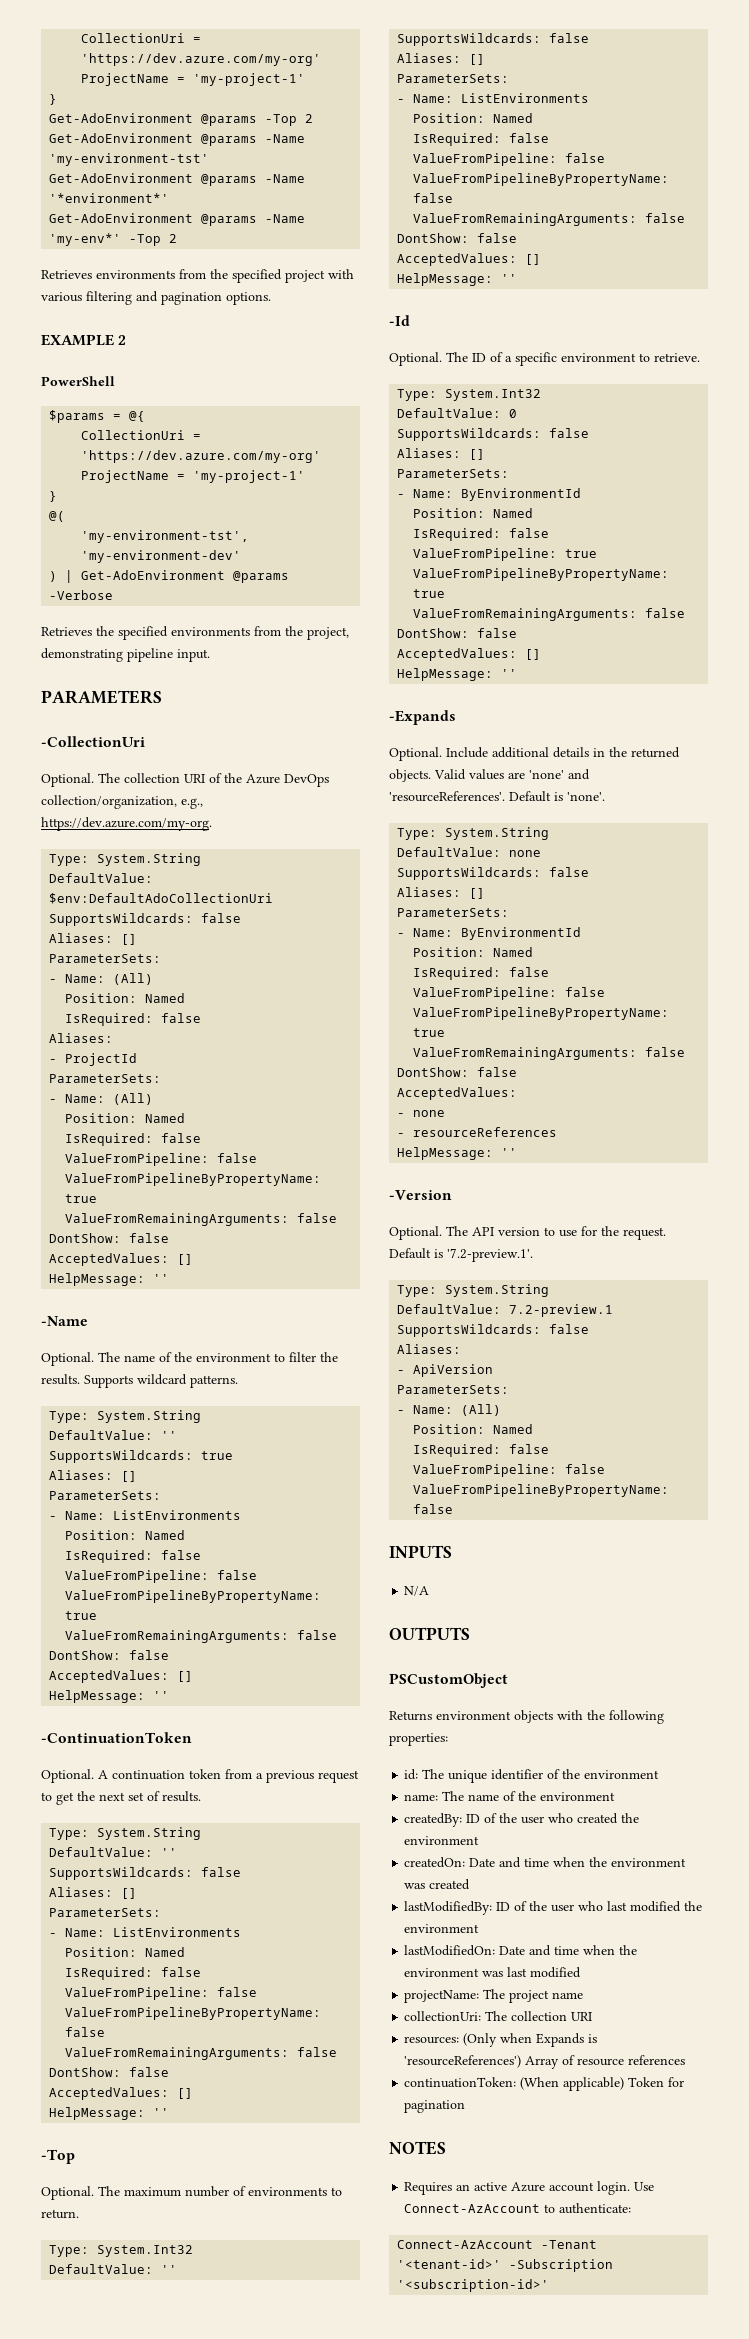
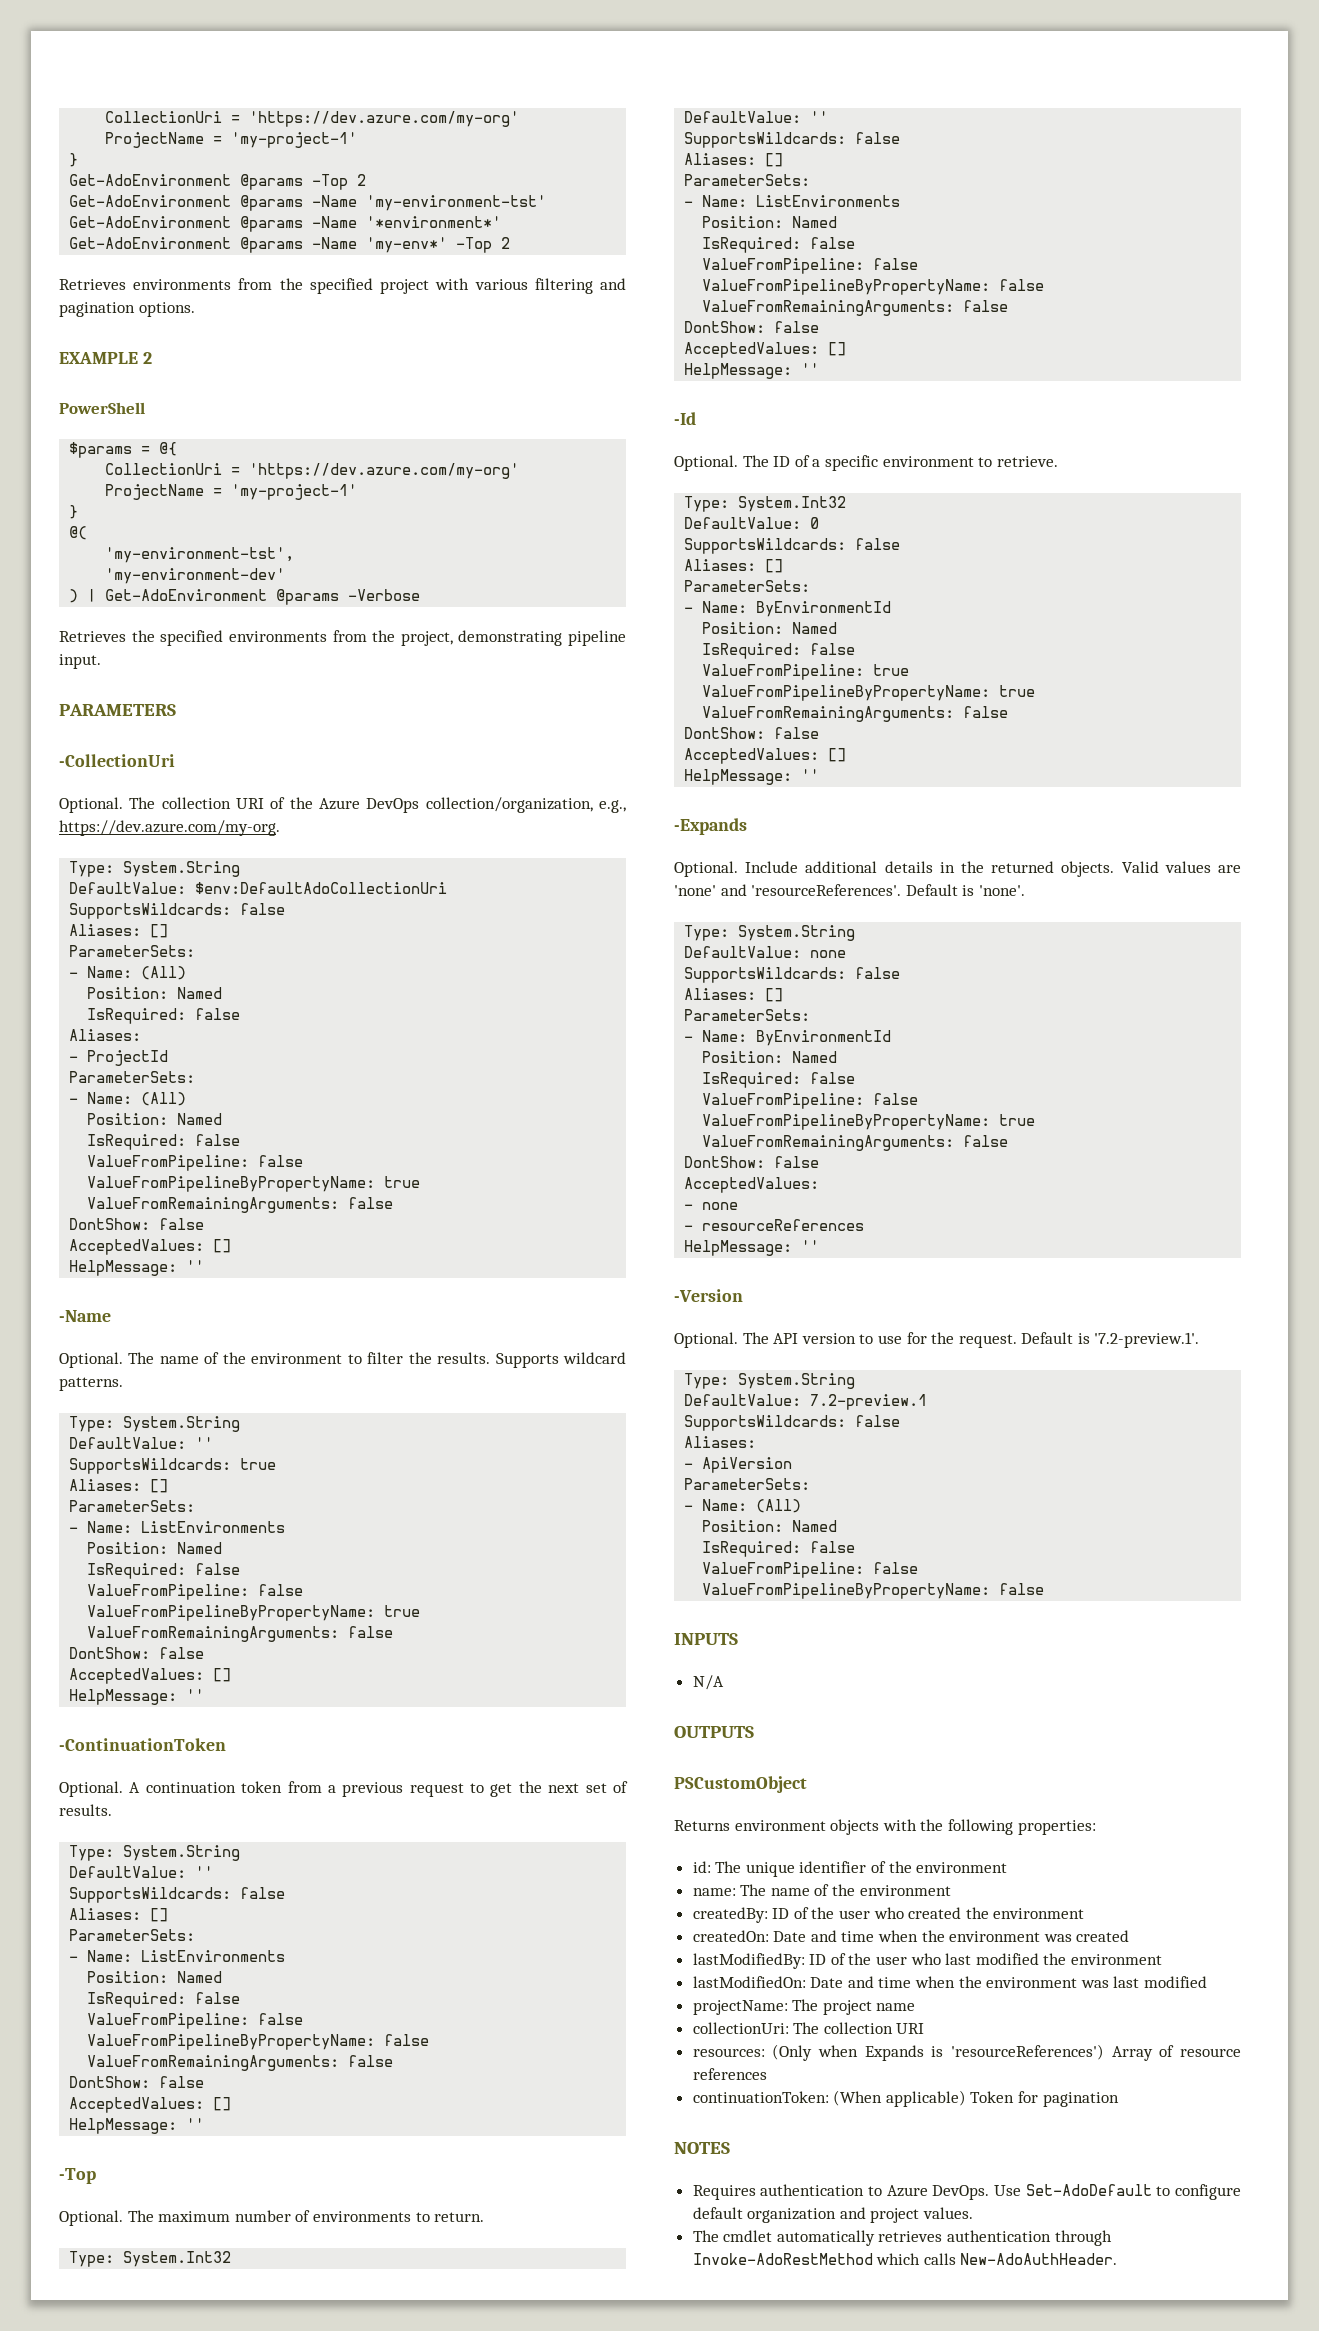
[456,2181,655,2195] [404,2203,632,2214] [397,2240,598,2249] [397,2259,614,2272] [397,2279,550,2292] an active Azure account login. Use Connect-AzAccount to authenticate: // Connect-AzAccount -Tenant '<tenant-id>' -Subscription '<subscription-id>' -> [760,2184,1241,2200] [692,2207,974,2223] [692,2230,1112,2246] [692,2253,1118,2265] authentication to Azure DevOps. Use Set-AdoDefault to configure default organization and project values. // The cmdlet automatically retrieves authentication through Invoke-AdoRestMethod which calls New-AdoAuthHeader.

